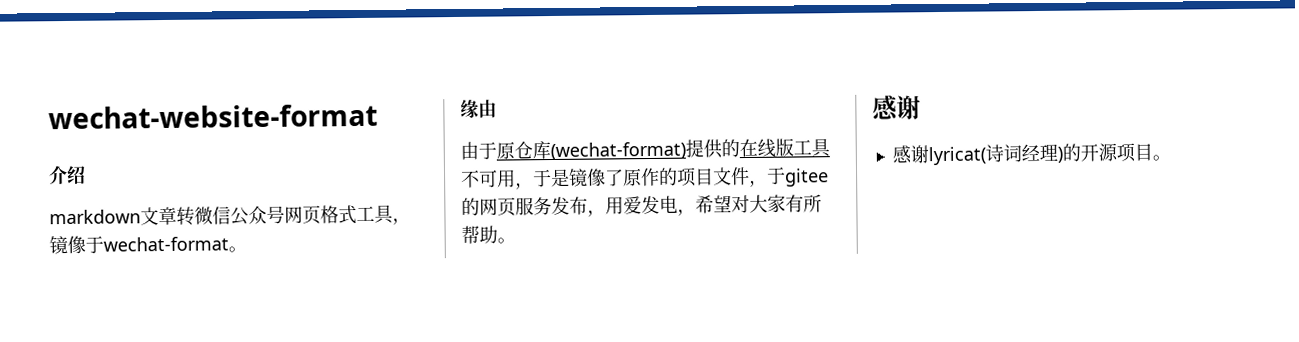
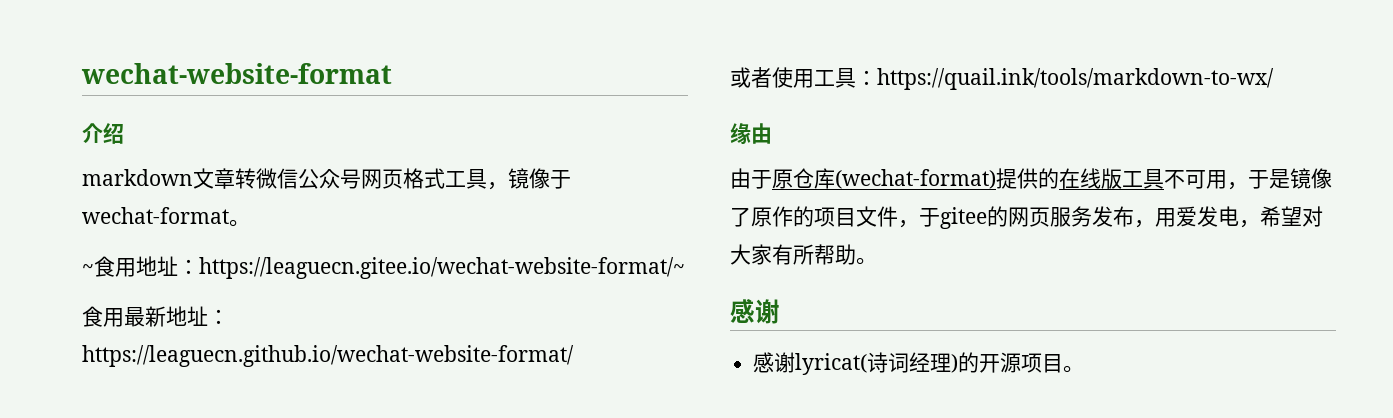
(247, 249) none -> [82,256,685,279] [82,306,229,327] [82,345,574,367] [730,67,1274,90] // ~食用地址：https://leaguecn.gitee.io/wechat-website-format/~ // 食用最新地址：https://leaguecn.github.io/wechat-website-format/ // 或者使用工具：https://quail.ink/tools/markdown-to-wx/

